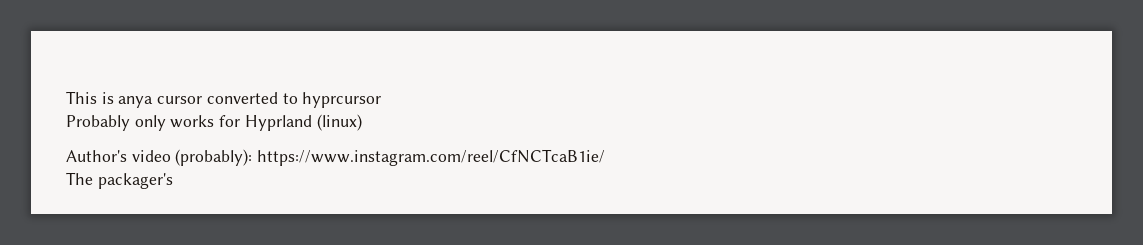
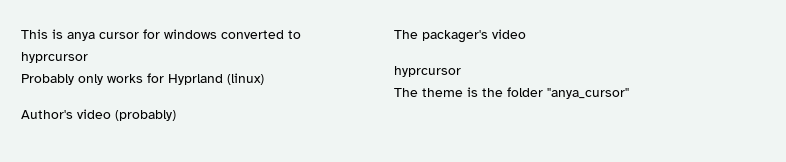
(203, 100) none -> [143,29,217,39] for windows
[175,149,606,166] (probably): https://www.instagram.com/reel/CfNCTcaB1ie/ -> [115,110,176,121] (probably)
(173, 181) none -> [492,29,526,39] [394,66,461,77] [394,87,629,99] video // hyprcursor // The theme is the folder "anya_cursor"

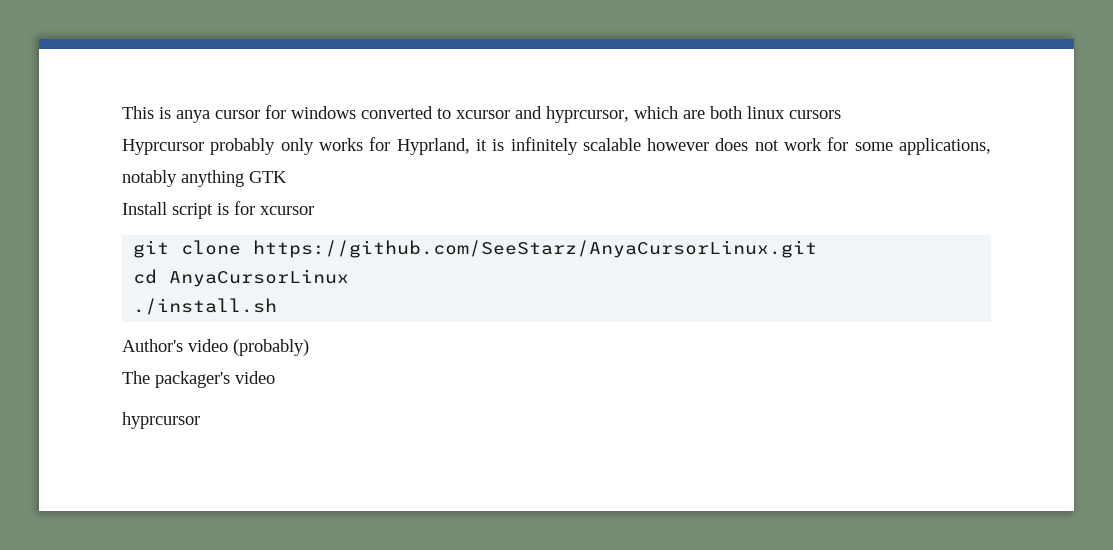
[21,52,88,63] [21,73,264,85] hyprcursor // Probably only works for Hyprland (linux) -> [456,106,841,123] [122,137,991,155] [122,170,287,187] [122,201,314,219] [133,240,818,258] [133,269,350,287] [133,298,278,315] xcursor and hyprcursor, which are both linux cursors // Hyprcursor probably only works for Hyprland, it is infinitely scalable however does not work for some applications, notably anything GTK // Install script is for xcursor // git clone https://github.com/SeeStarz/AnyaCursorLinux.git // cd AnyaCursorLinux // ./install.sh
[394,87,629,99] // The theme is the folder "anya_cursor" -> (200, 420) none

